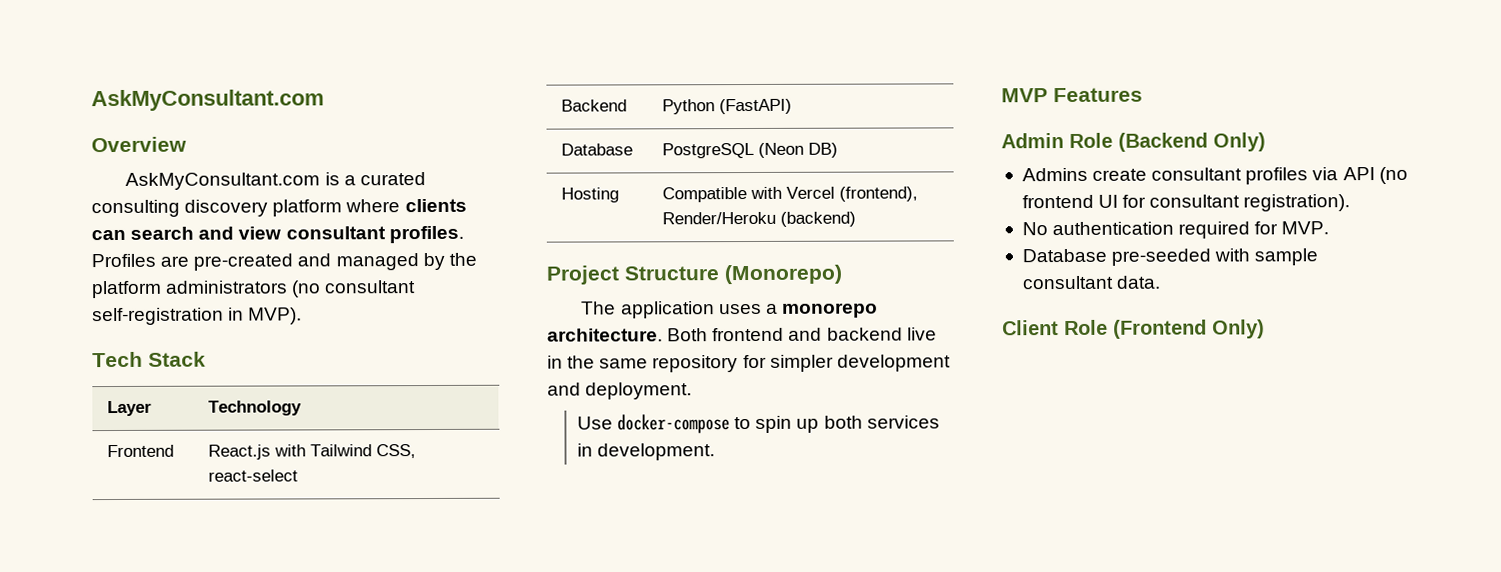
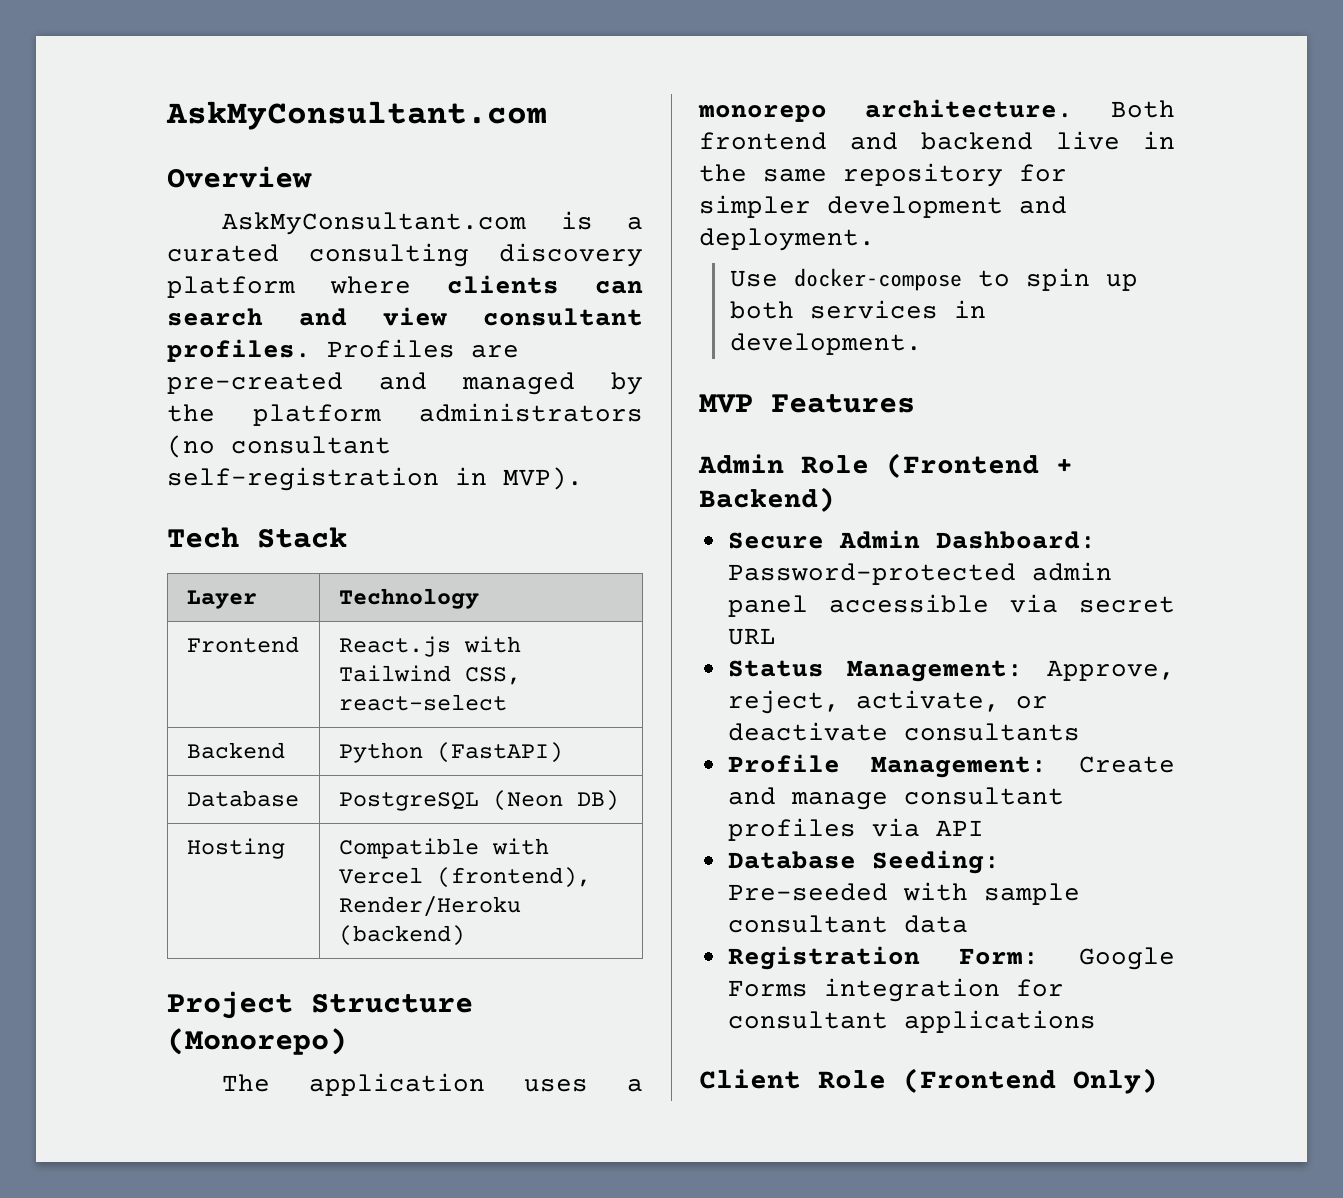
[1118,132,1266,152] [1021,166,1408,185] [1021,194,1351,212] [1021,221,1330,239] [1021,248,1212,266] (Backend Only) // Admins create consultant profiles via API (no frontend UI for consultant registration). // No authentication required for MVP. // Database pre-seeded -> [886,453,1073,478] [699,487,835,512] [727,530,1096,549] [727,562,1112,585] [727,594,1175,617] [727,628,776,645] [727,660,1175,682] [727,690,1048,714] [727,722,1080,741] [727,754,1175,778] [727,787,1064,810] [727,818,984,841] [727,850,1000,874] [727,883,888,901] (Frontend + Backend) // Secure Admin Dashboard: Password-protected admin panel accessible via secret URL // Status Management: Approve, reject, activate, or deactivate consultants // Profile Management: Create and manage consultant profiles via API // Database Seeding: Pre-seeded
[1116,275,1162,289] data. -> [903,915,968,933] [727,946,1175,970] [727,978,1064,1002] [727,1010,1096,1033] data // Registration Form: Google Forms integration for consultant applications

